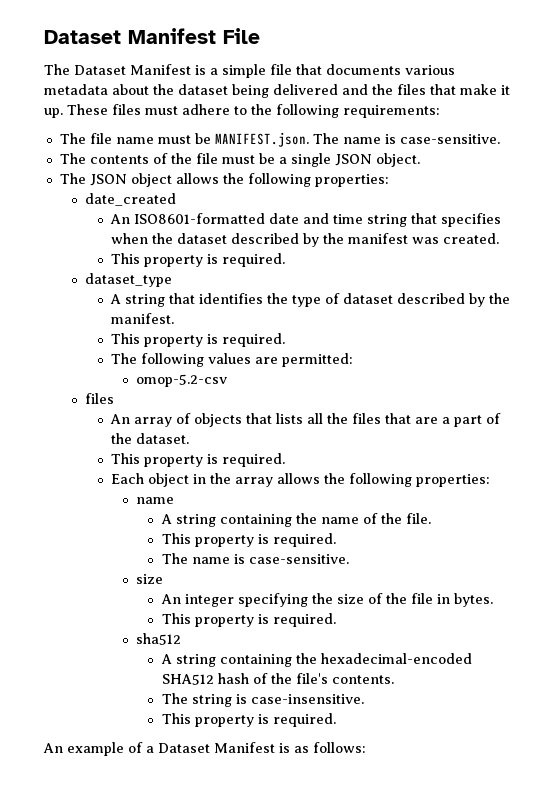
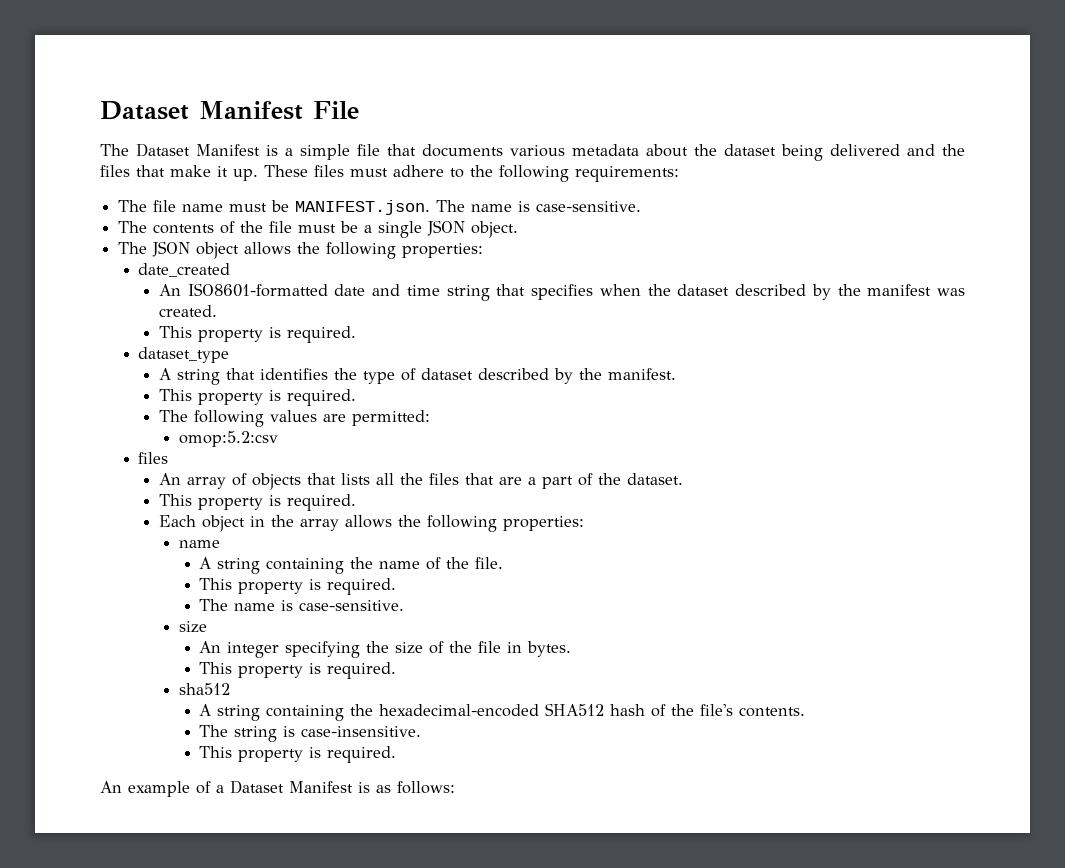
[136,374,228,387] omop-5.2-csv -> [179,431,279,447] omop:5.2:csv

